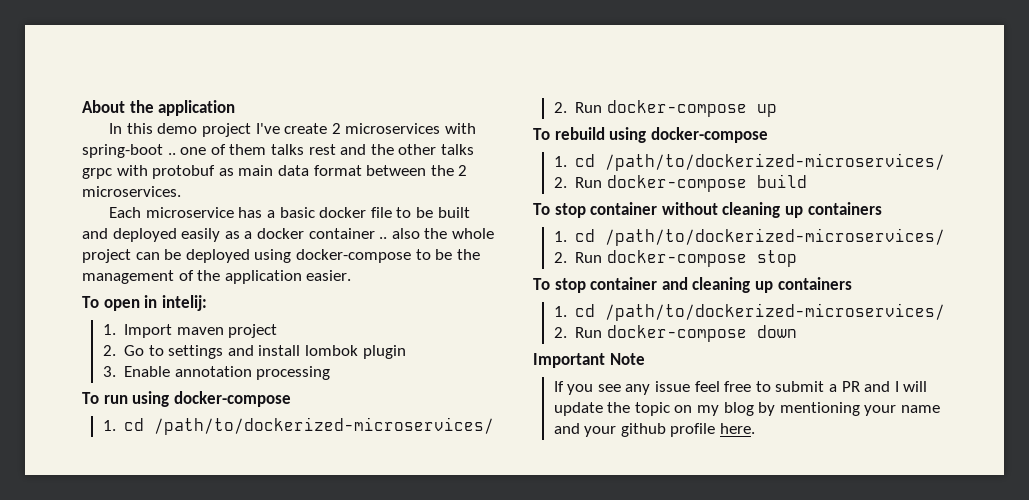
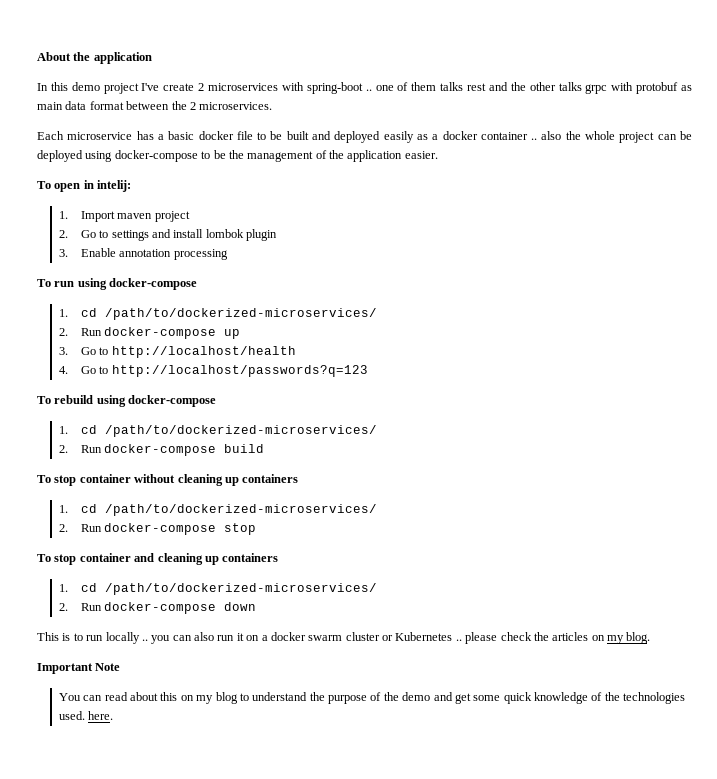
(777, 110) none -> [58,346,296,358] [58,365,368,377] // 3. Go to http://localhost/health // 4. Go to http://localhost/passwords?q=123
[533,353,645,368] [553,381,928,395] [553,402,940,416] [553,423,716,437] Important Note // If you see any issue feel free to submit a PR and I will update the topic on my blog by mentioning your name and your github profile -> [37,632,651,644] [37,663,121,674] [58,692,686,704] [58,711,85,720] This is to run locally .. you can also run it on a docker swarm cluster or Kubernetes .. please check the articles on my blog. // Important Note // You can read about this on my blog to understand the purpose of the demo and get some quick knowledge of the technologies used.

